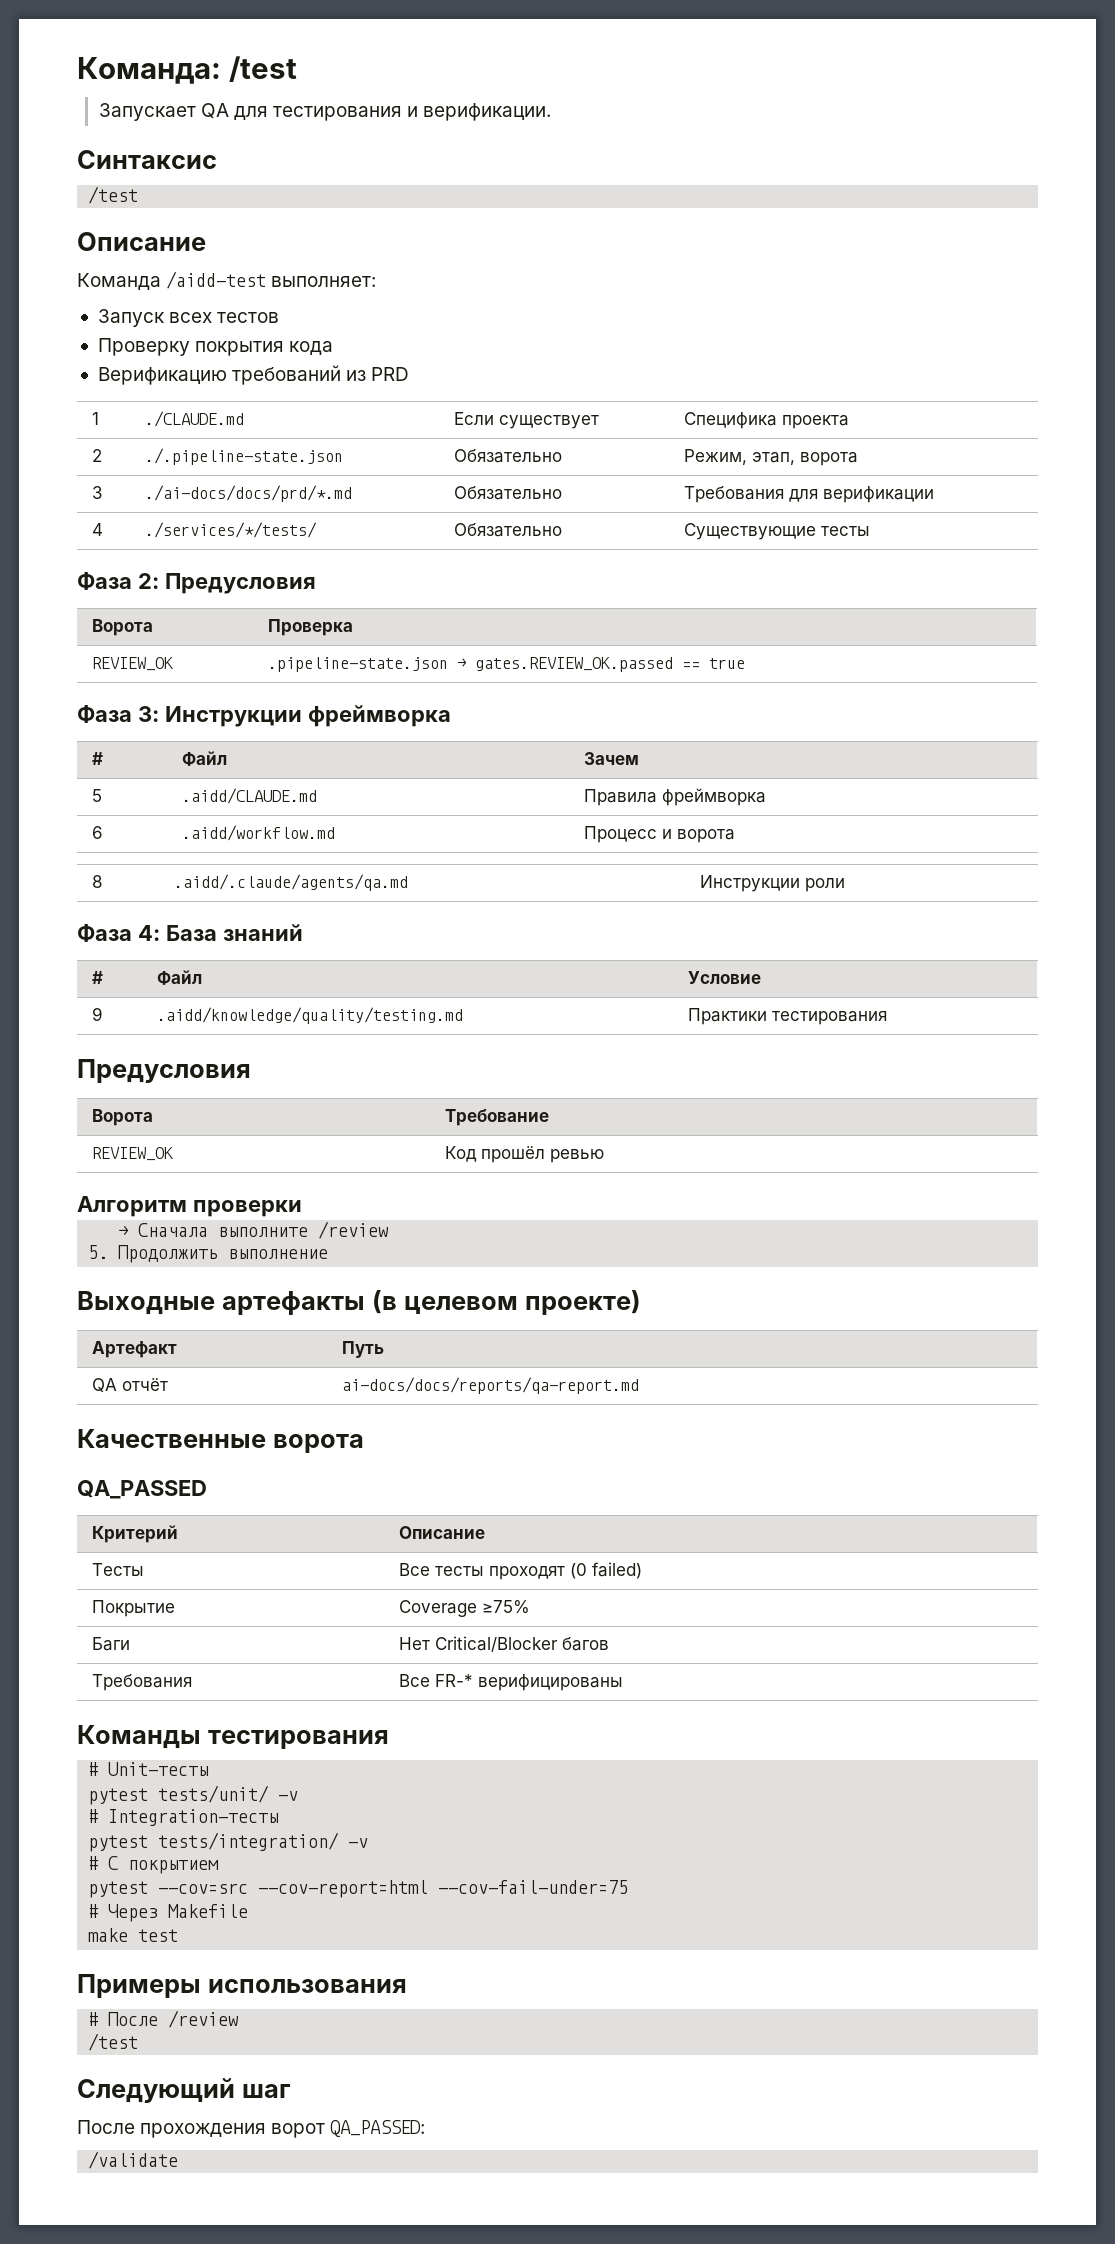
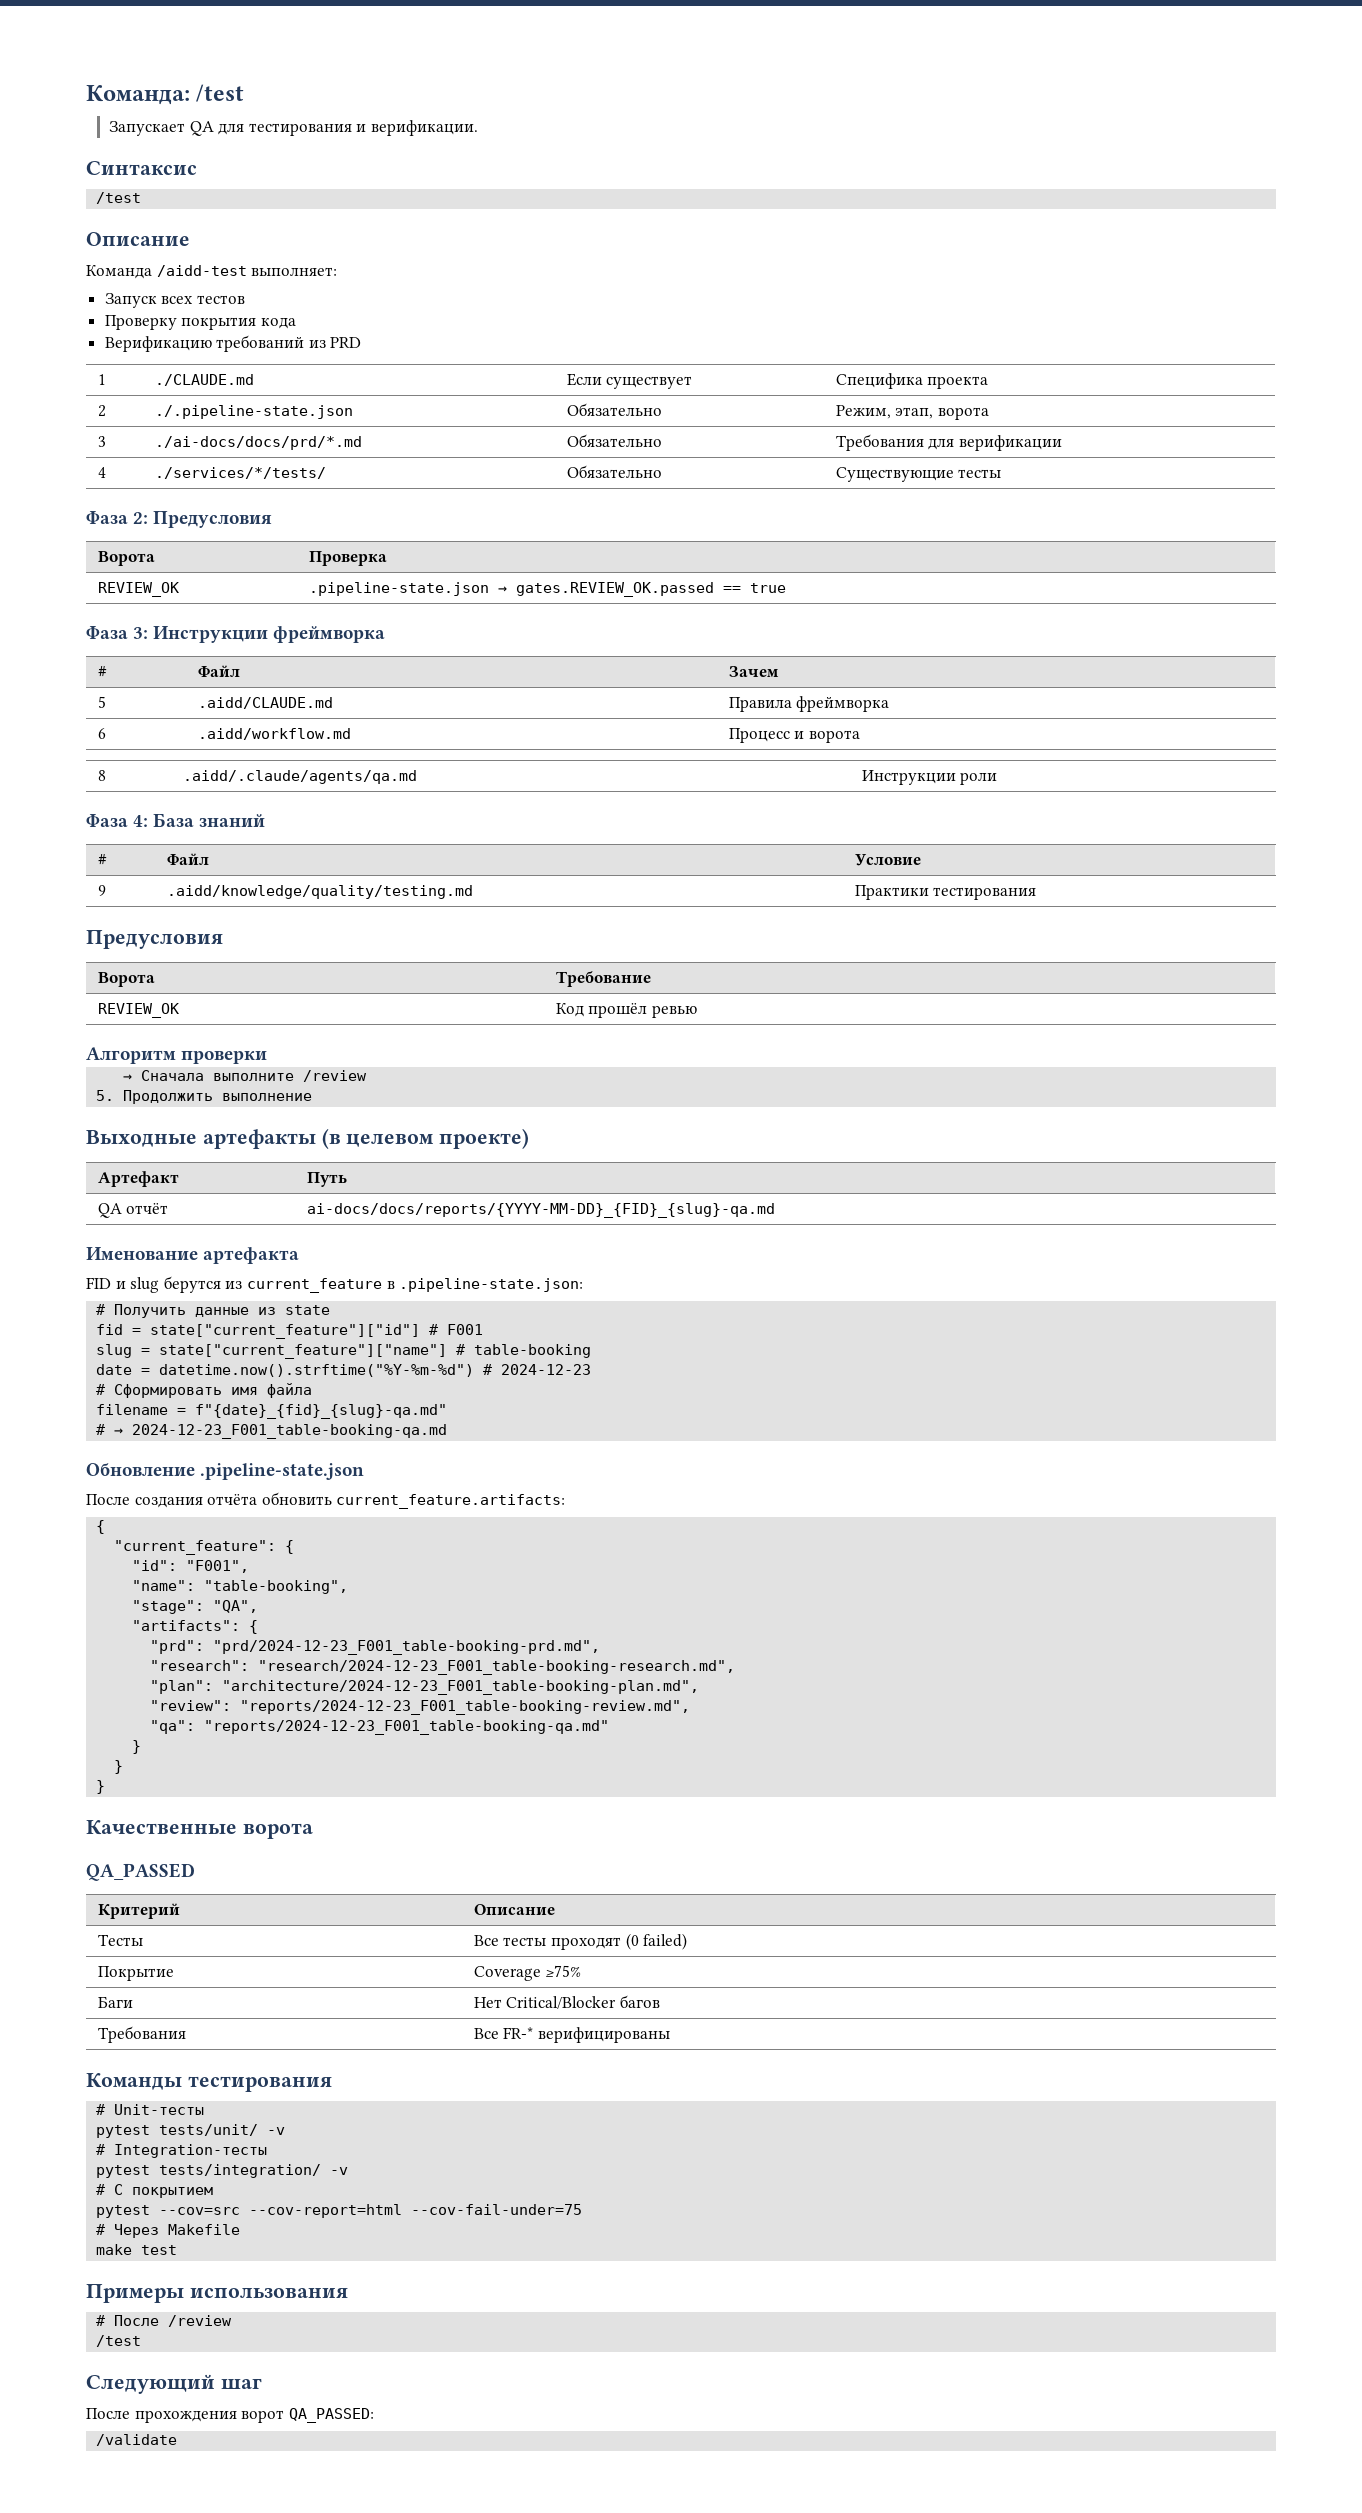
[341,1377,639,1394] ai-docs/docs/reports/qa-report.md -> [306,1203,775,1218] [86,1247,300,1264] [86,1276,584,1293] [96,1304,331,1318] [96,1324,484,1339] [96,1344,592,1359] [96,1364,592,1377] [96,1383,313,1398] [96,1404,448,1419] [96,1424,448,1439] [86,1463,365,1480] [86,1492,566,1509] [96,1520,106,1534] [114,1540,295,1555] [132,1560,250,1573] [132,1580,349,1594] [132,1600,259,1614] [132,1620,259,1634] [150,1640,601,1655] [150,1660,736,1675] [150,1680,700,1695] [150,1700,691,1715] [150,1720,610,1735] [132,1740,142,1754] [114,1760,124,1774] [96,1780,106,1794] ai-docs/docs/reports/{YYYY-MM-DD}_{FID}_{slug}-qa.md // Именование артефакта // FID и slug берутся из current_feature в .pipeline-state.json: // # Получить данные из state // fid = state["current_feature"]["id"] # F001 // slug = state["current_feature"]["name"] # table-booking // date = datetime.now().strftime("%Y-%m-%d") # 2024-12-23 // # Сформировать имя файла // filename = f"{date}_{fid}_{slug}-qa.md" // # → 2024-12-23_F001_table-booking-qa.md // Обновление .pipeline-state.json // После создания отчёта обновить current_feature.artifacts: // { // "current_feature": { // "id": "F001", // "name": "table-booking", // "stage": "QA", // "artifacts": { // "prd": "prd/2024-12-23_F001_table-booking-prd.md", // "research": "research/2024-12-23_F001_table-booking-research.md", // "plan": "architecture/2024-12-23_F001_table-booking-plan.md", // "review": "reports/2024-12-23_F001_table-booking-review.md", // "qa": "reports/2024-12-23_F001_table-booking-qa.md" // } // } // }

